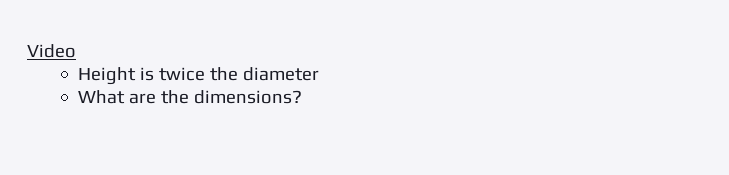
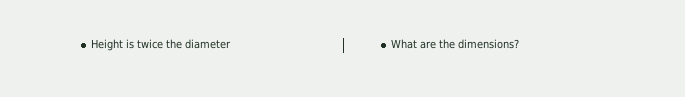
[27,44,76,58] Video // -> (90, 45) none

